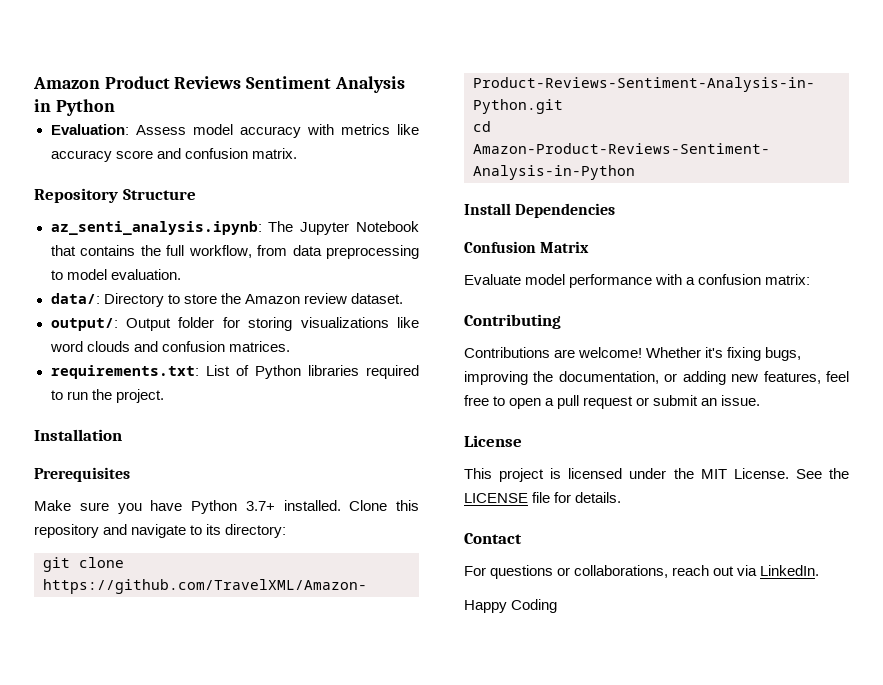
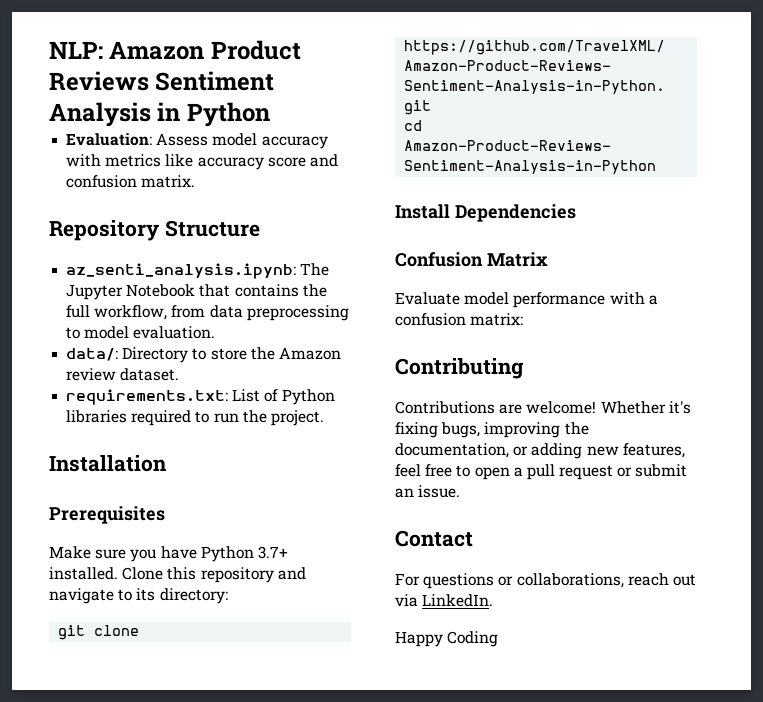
(33, 83) none -> [49,41,103,59] NLP:
[50,317,419,331] [49,341,290,352] // output/: Output folder for storing visualizations like word clouds and confusion matrices. -> (180, 374) none
[464,435,522,447] [464,468,849,482] [464,492,622,503] // License // This project is licensed under the MIT License. See the LICENSE file for details. -> (461, 491) none

